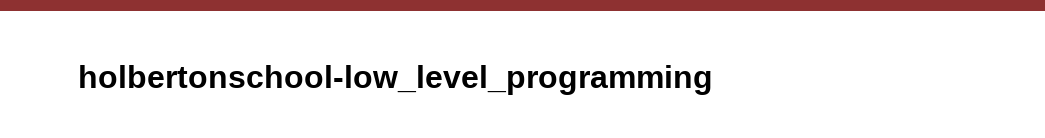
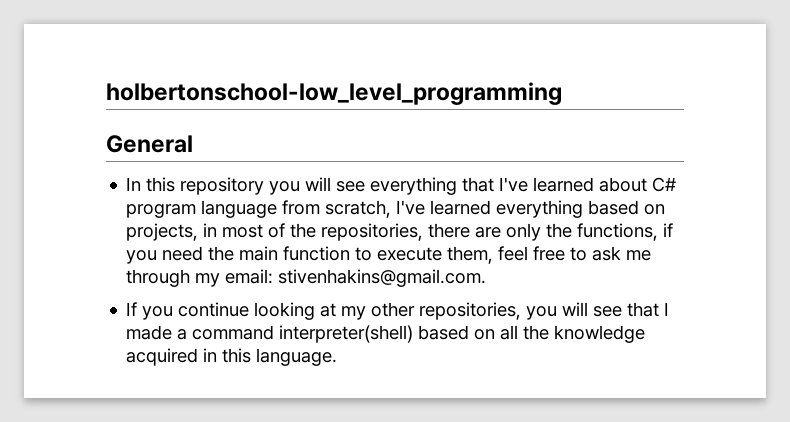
(713, 80) none -> [106,135,193,153] [126,177,677,195] [126,200,666,218] [126,223,674,241] [126,246,652,264] [126,269,487,287] [126,302,670,320] [126,325,646,343] [126,348,338,366] // General // In this repository you will see everything that I've learned about C# program language from scratch, I've learned everything based on projects, in most of the repositories, there are only the functions, if you need the main function to execute them, feel free to ask me through my email: stivenhakins@gmail.com. // If you continue looking at my other repositories, you will see that I made a command interpreter(shell) based on all the knowledge acquired in this language.

